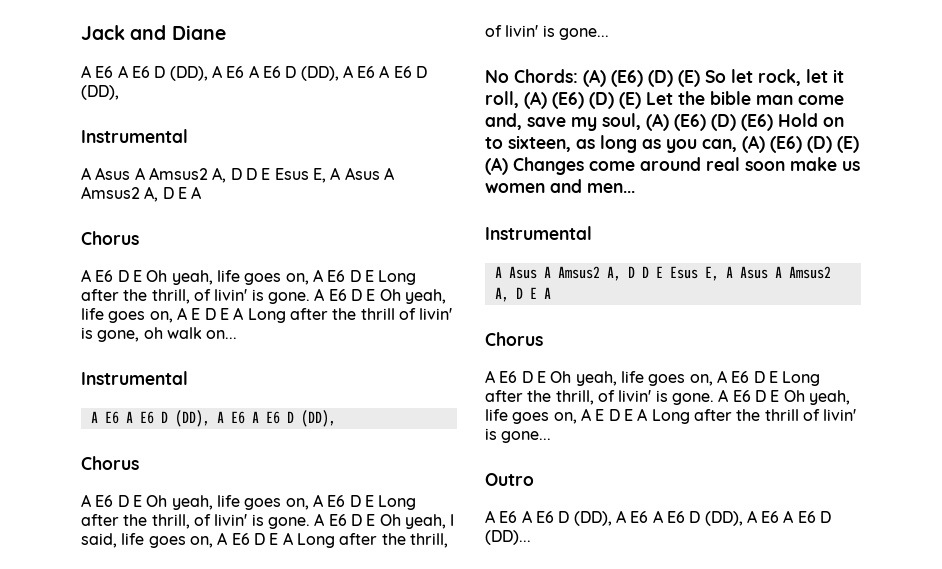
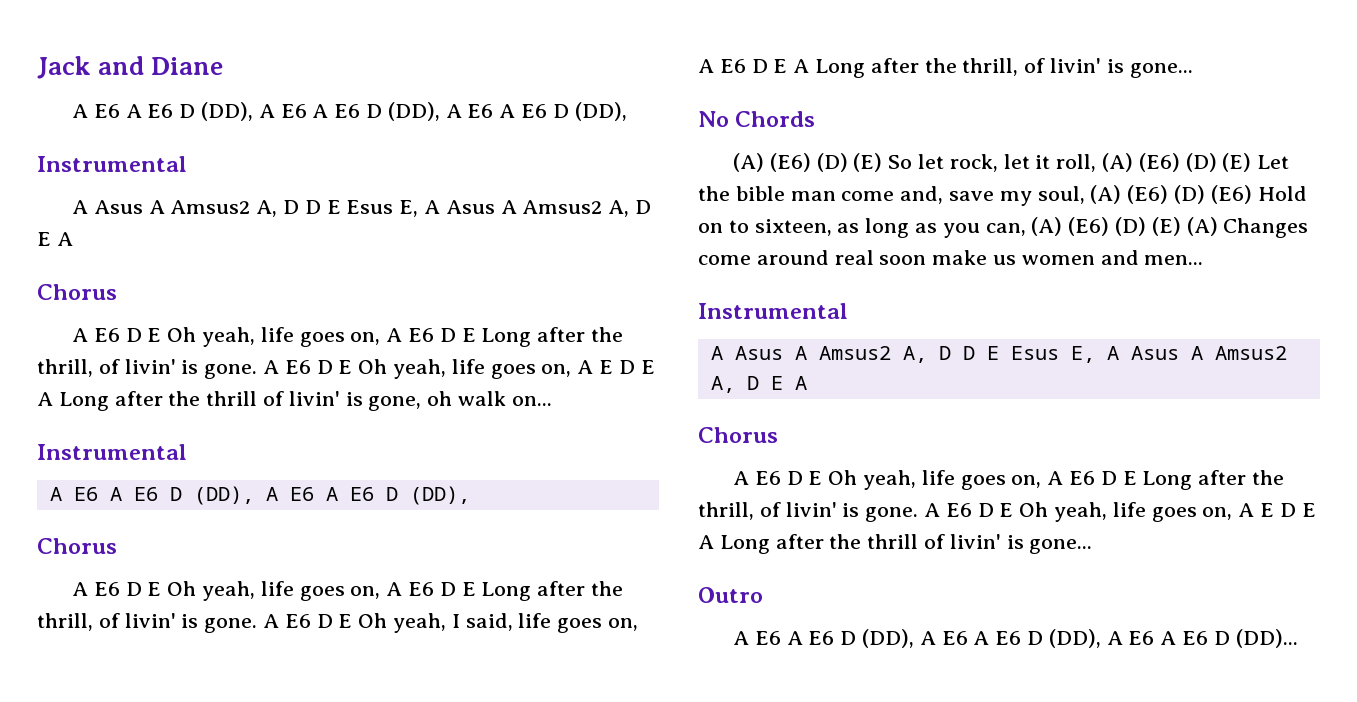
[514,69,578,83] Chords: -> [735,111,816,127] Chords //

